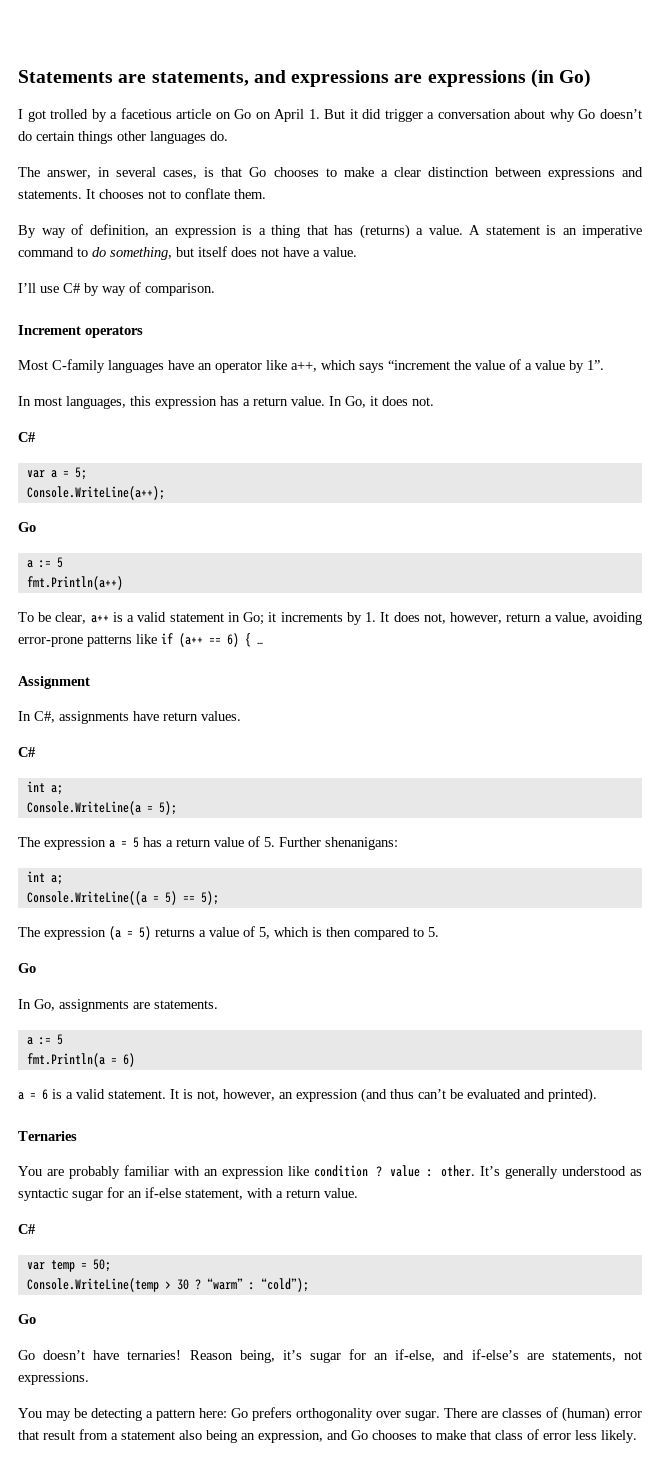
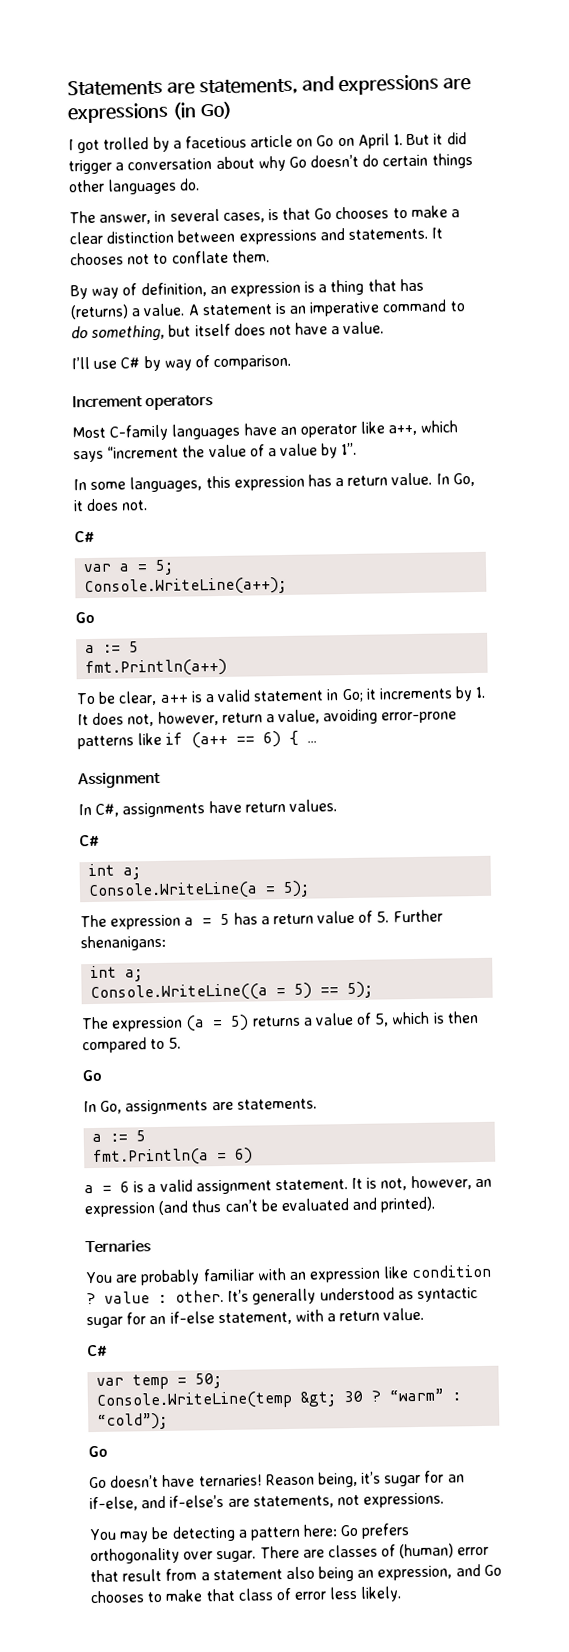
[34,397,62,406] most -> [90,481,127,490] some
(105, 1094) none -> [195,1179,272,1195] assignment
[164,1281,171,1289] > -> [300,1391,338,1407] &gt;

